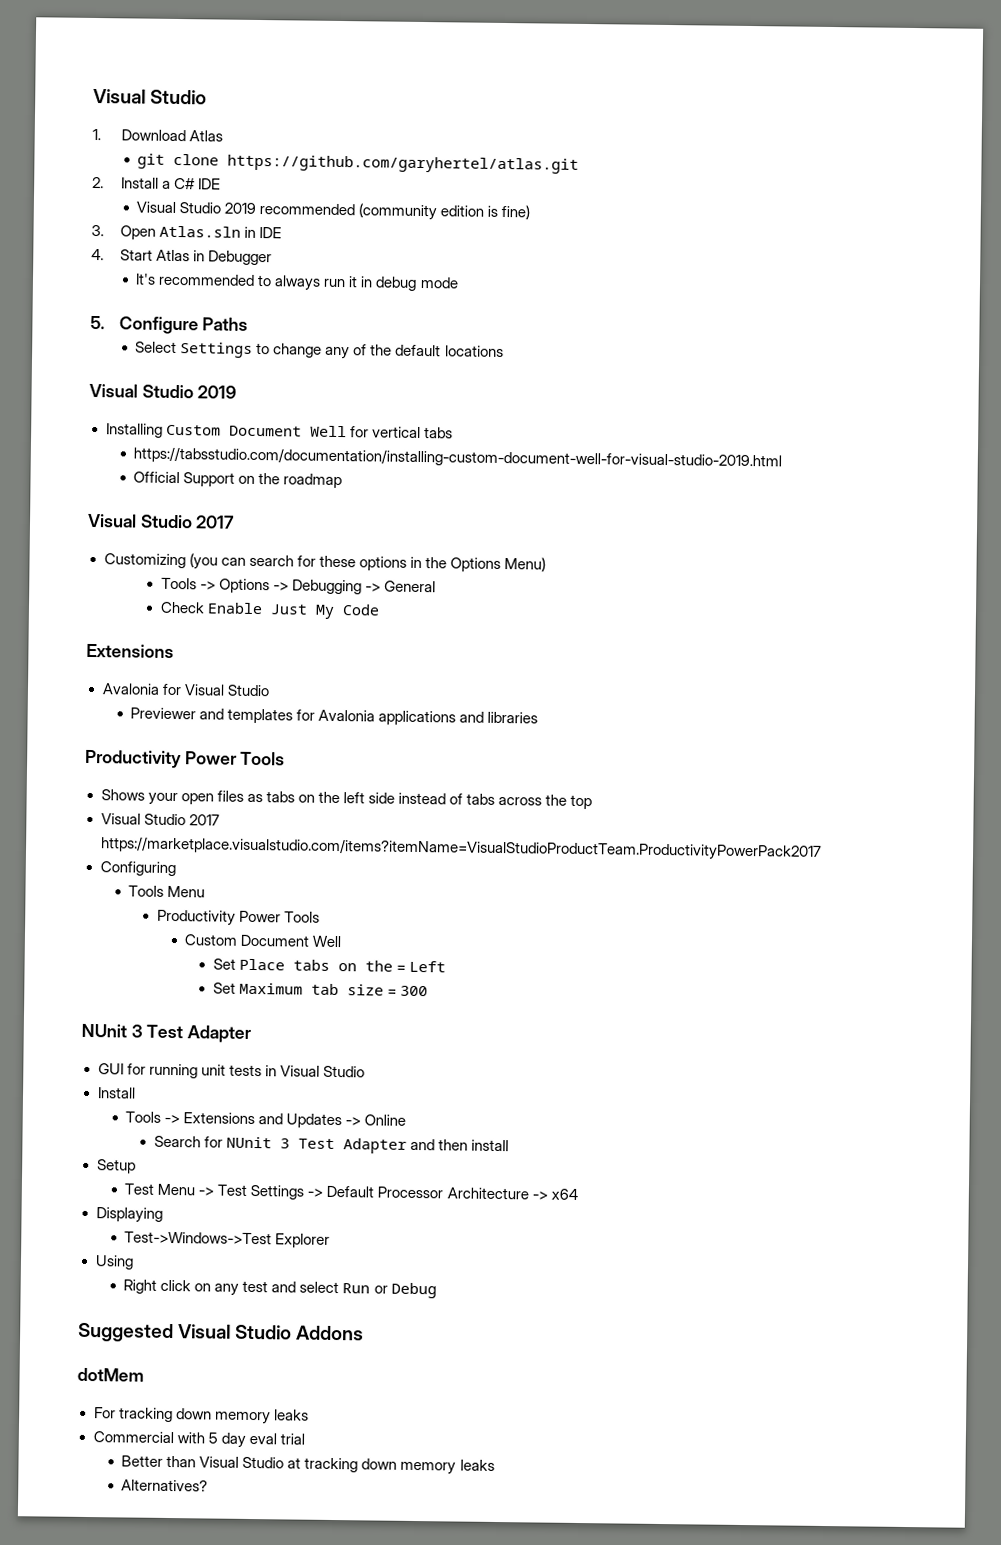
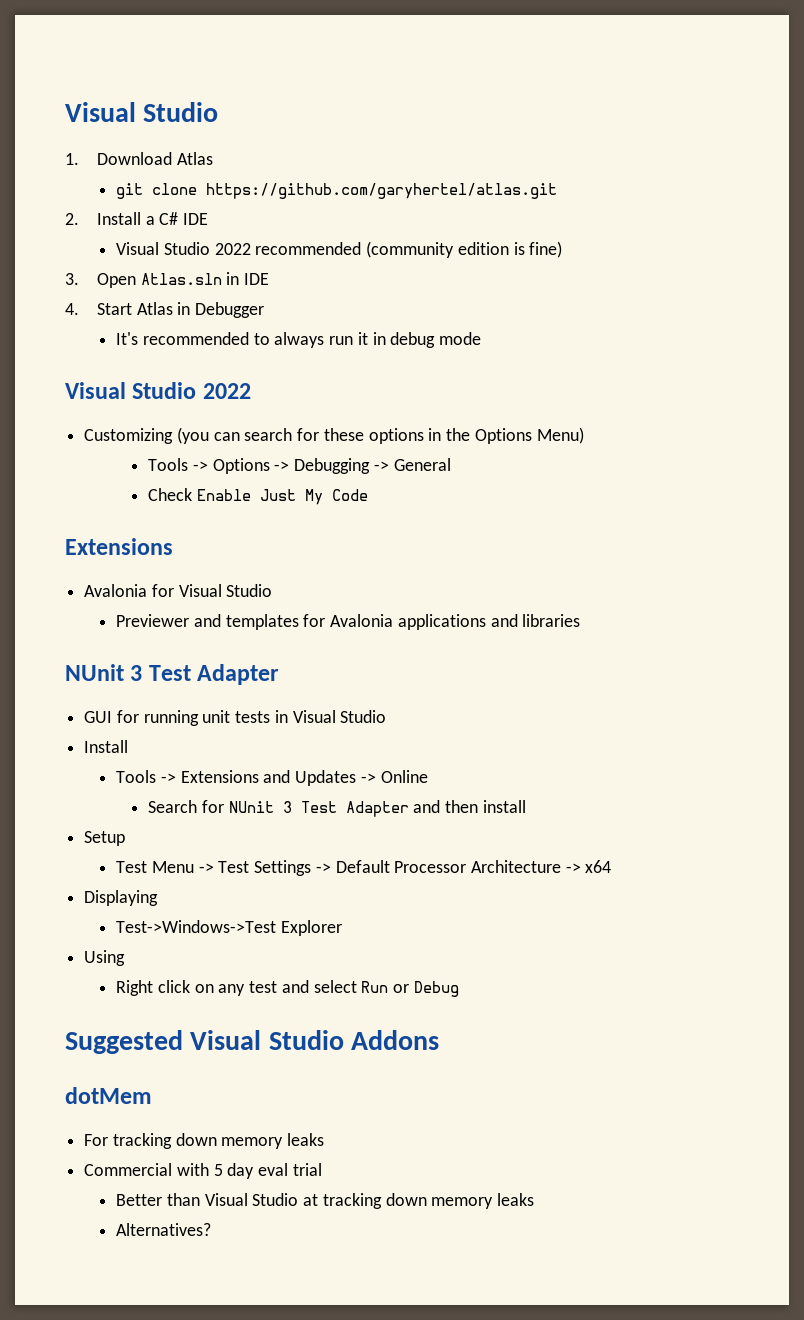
[224,202,257,214] 2019 -> [214,243,251,255] 2022
[90,315,249,335] [135,341,504,360] [89,383,238,399] [105,423,453,439] [133,446,783,470] [133,471,343,489] [87,513,236,529] 5. Configure Paths // Select Settings to change any of the default locations // Visual Studio 2019 // Installing Custom Document Well for vertical tabs // https://tabsstudio.com/documentation/installing-custom-document-well-for-visual-studio-2019.html // Official Support on the roadmap // Visual Studio 2017 -> [65,382,251,399] Visual Studio 2022
[85,749,286,769] [100,789,593,810] [100,813,220,826] [99,836,822,861] [99,861,176,877] [128,885,206,898] [156,909,320,926] [184,934,342,948] [212,958,447,973] [212,982,429,997] // Productivity Power Tools // Shows your open files as tabs on the left side instead of tabs across the top // Visual Studio 2017 https://marketplace.visualstudio.com/items?itemName=VisualStudioProductTeam.ProductivityPowerPack2017 // Configuring // Tools Menu // Productivity Power Tools // Custom Document Well // Set Place tabs on the = Left // Set Maximum tab size = 300 -> (581, 620) none

